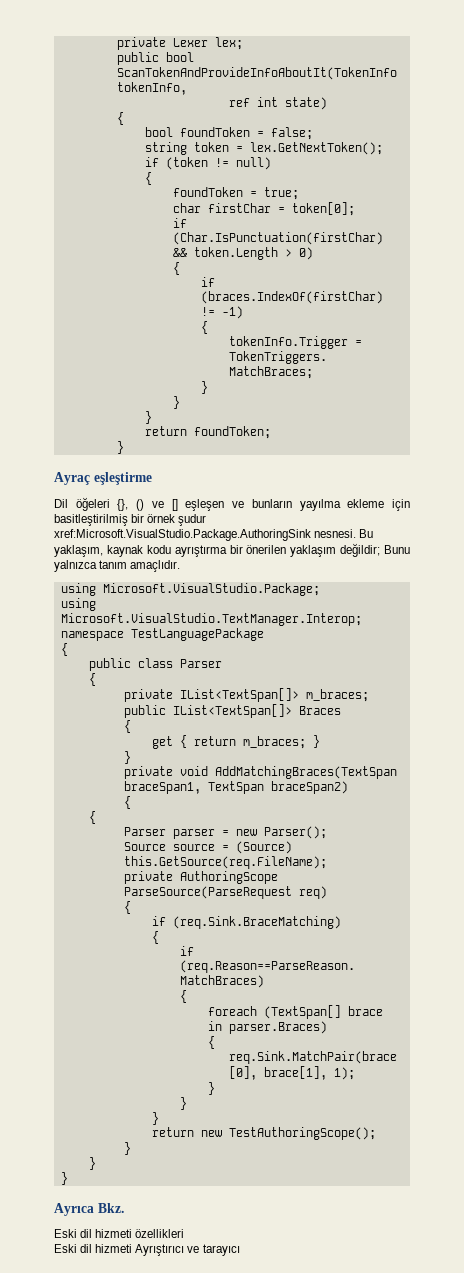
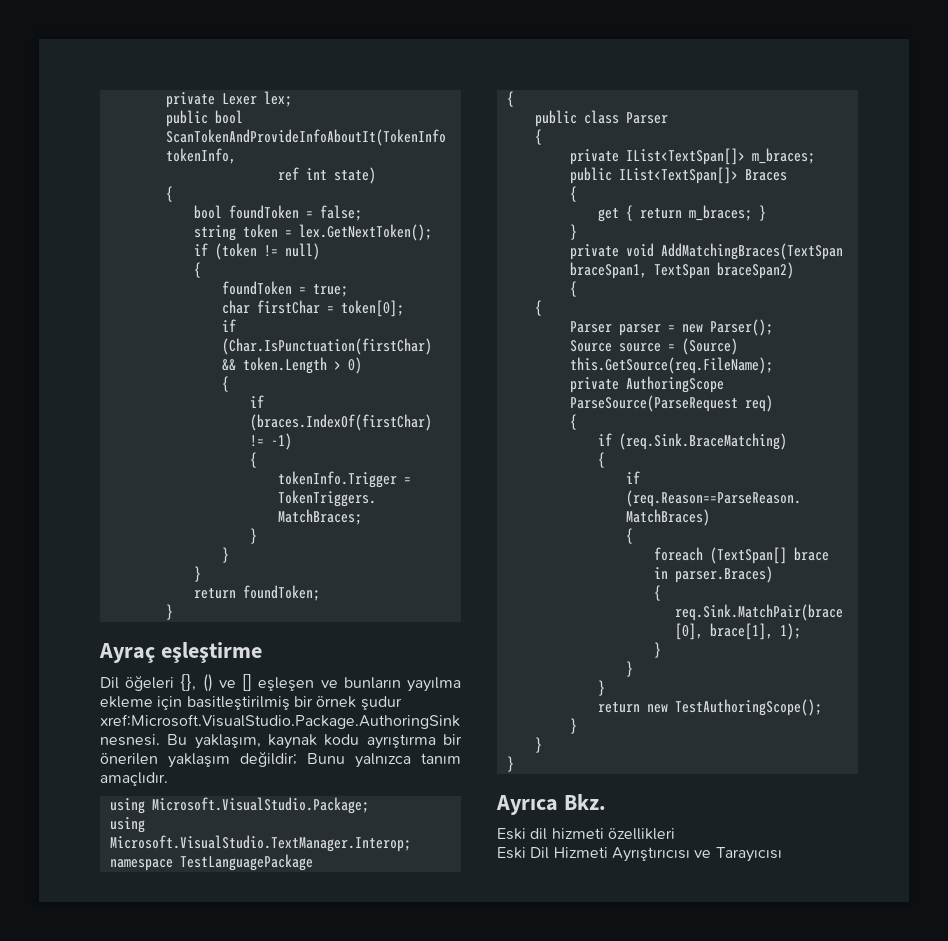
[80,1244,240,1256] dil hizmeti Ayrıştırıcı ve tarayıcı -> [530,847,782,862] Dil Hizmeti Ayrıştırıcısı ve Tarayıcısı

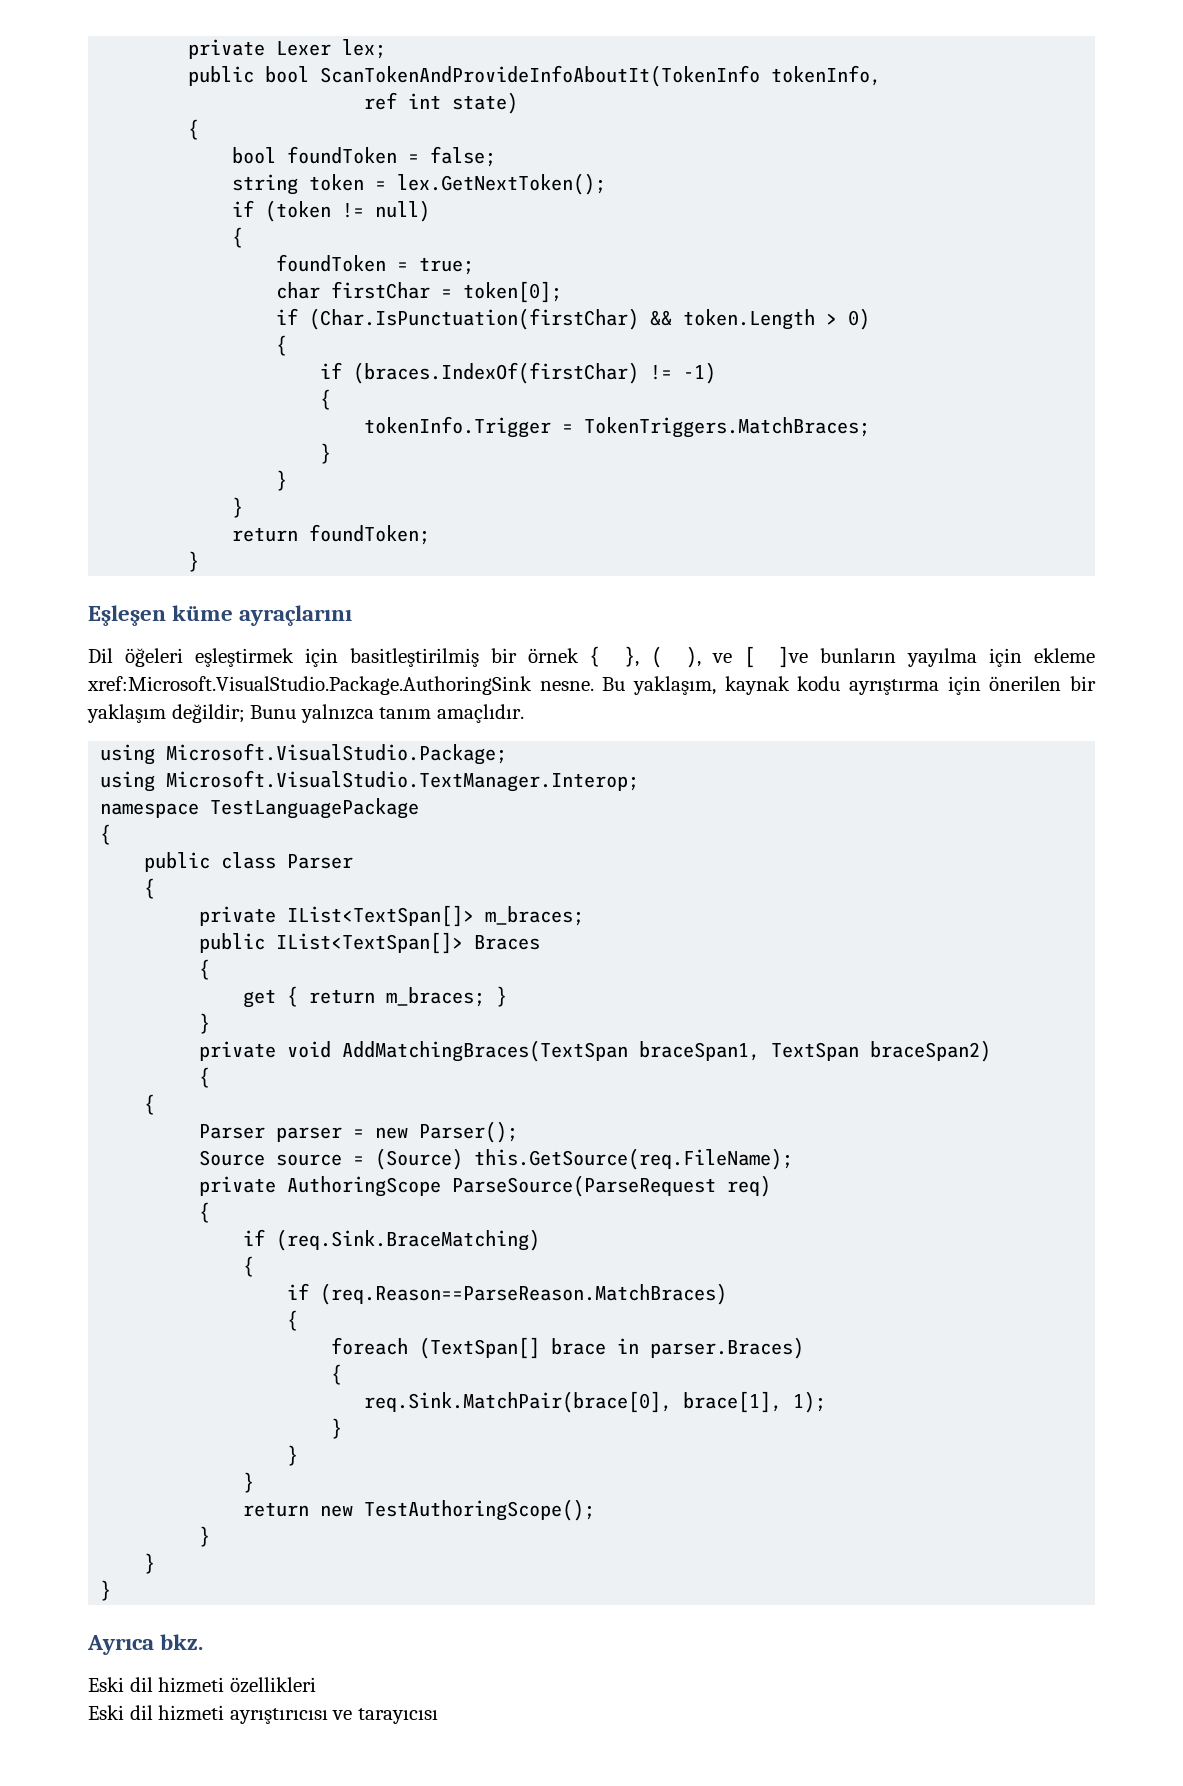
[99,642,262,663] Ayraç eşleştirme -> [88,605,353,626] Eşleşen küme ayraçlarını
[180,674,462,692] [100,696,402,710] [100,714,460,729] [100,734,160,746] {}, () ve [] eşleşen ve bunların yayılma ekleme için basitleştirilmiş bir örnek şudur xref:Microsoft.VisualStudio.Package.AuthoringSink nesnesi. -> [194,646,1095,668] [87,676,594,695] eşleştirmek için basitleştirilmiş bir örnek { }, ( ), ve [ ]ve bunların yayılma için ekleme xref:Microsoft.VisualStudio.Package.AuthoringSink nesne.
[443,734,462,745] [100,753,158,765] bir önerilen -> [947,676,1096,695] için önerilen bir
[563,794,606,810] Bkz. -> [160,1634,204,1650] bkz.
[530,847,782,862] Dil Hizmeti Ayrıştırıcısı ve Tarayıcısı -> [129,1705,438,1724] dil hizmeti ayrıştırıcısı ve tarayıcısı

